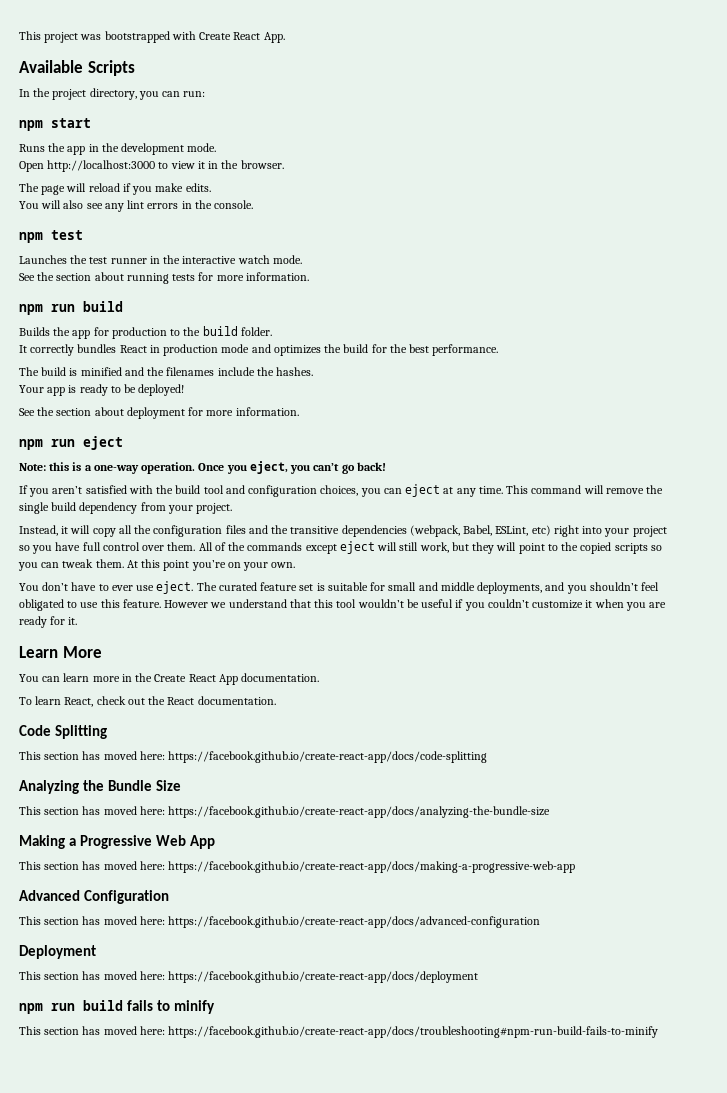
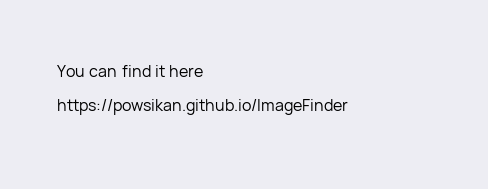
[19,31,285,43] [19,60,135,76] [19,88,206,100] [19,118,91,131] [19,143,217,155] [19,160,284,172] [19,183,211,195] [19,200,254,212] [19,230,83,243] [19,255,302,264] [19,272,309,284] [19,301,123,315] [19,326,272,339] [19,344,499,356] [19,367,314,376] [19,384,185,396] [19,407,299,419] [19,436,123,450] [19,461,386,474] [19,484,664,497] [19,502,233,514] [19,525,667,537] [19,541,662,554] [18,559,296,571] [19,581,660,594] [19,599,667,611] [19,616,78,628] [19,646,102,658] [19,673,320,685] [19,696,276,707] [19,725,107,739] [19,751,488,763] [19,780,181,794] [19,806,551,818] [19,835,215,849] [19,861,576,873] [19,890,169,904] [19,916,541,928] [19,945,96,959] [19,971,479,983] [19,1000,215,1014] [19,1026,659,1038] This project was bootstrapped with Create React App. // Available Scripts // In the project directory, you can run: // npm start // Runs the app in the development mode. // Open http://localhost:3000 to view it in the browser. // The page will reload if you make edits. // You will also see any lint errors in the console. // npm test // Launches the test runner in the interactive watch mode. // See the section about running tests for more information. // npm run build // Builds the app for production to the build folder. // It correctly bundles React in production mode and optimizes the build for the best performance. // The build is minified and the filenames include the hashes. // Your app is ready to be deployed! // See the section about deployment for more information. // npm run eject // Note: this is a one-way operation. Once you eject, you can’t go back! // If you aren’t satisfied with the build tool and configuration choices, you can eject at any time. This command will remove the single build dependency from your project. // Instead, it will copy all the configuration files and the transitive dependencies (webpack, Babel, ESLint, etc) right into your project so you have full control over them. All of the commands except eject will still work, but they will point to the copied scripts so you can tweak them. At this point you’re on your own. // You don’t have to ever use eject. The curated feature set is suitable for small and middle deployments, and you shouldn’t feel obligated to use this feature. However we understand that this tool wouldn’t be useful if you couldn’t customize it when you are ready for it. // Learn More // You can learn more in the Create React App documentation. // To learn React, check out the React documentation. // Code Splitting // This section has moved here: https://facebook.github.io/create-react-app/docs/code-splitting // Analyzing the Bundle Size // This section has moved here: https://facebook.github.io/create-react-app/docs/analyzing-the-bundle-size // Making a Progressive Web App // This section has moved here: https://facebook.github.io/create-react-app/docs/making-a-progressive-web-app // Advanced Configuration // This section has moved here: https://facebook.github.io/create-react-app/docs/advanced-configuration // Deployment // This section has moved here: https://facebook.github.io/create-react-app/docs/deployment // npm run build fails to minify // This section has moved here: https://facebook.github.io/create-react-app/docs/troubleshooting#npm-run-build-fails-to-minify -> [57,65,204,77] [57,99,348,115] You can find it here // https://powsikan.github.io/ImageFinder

